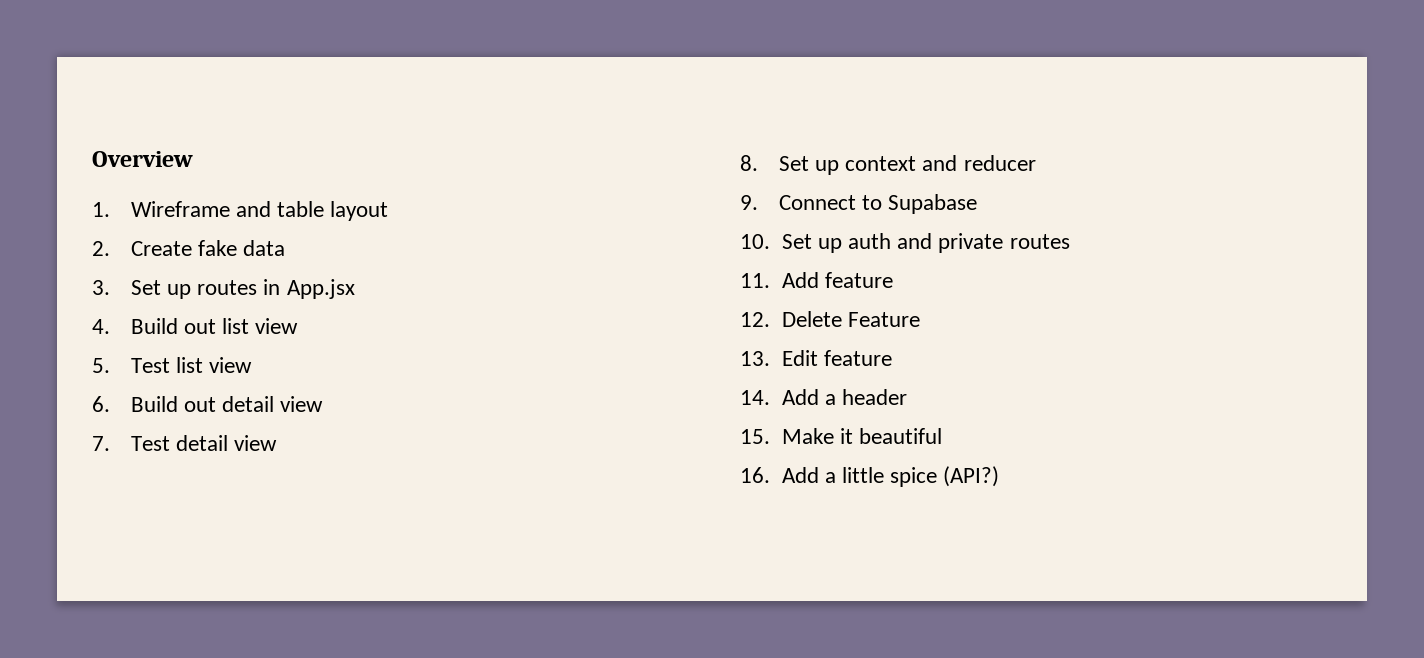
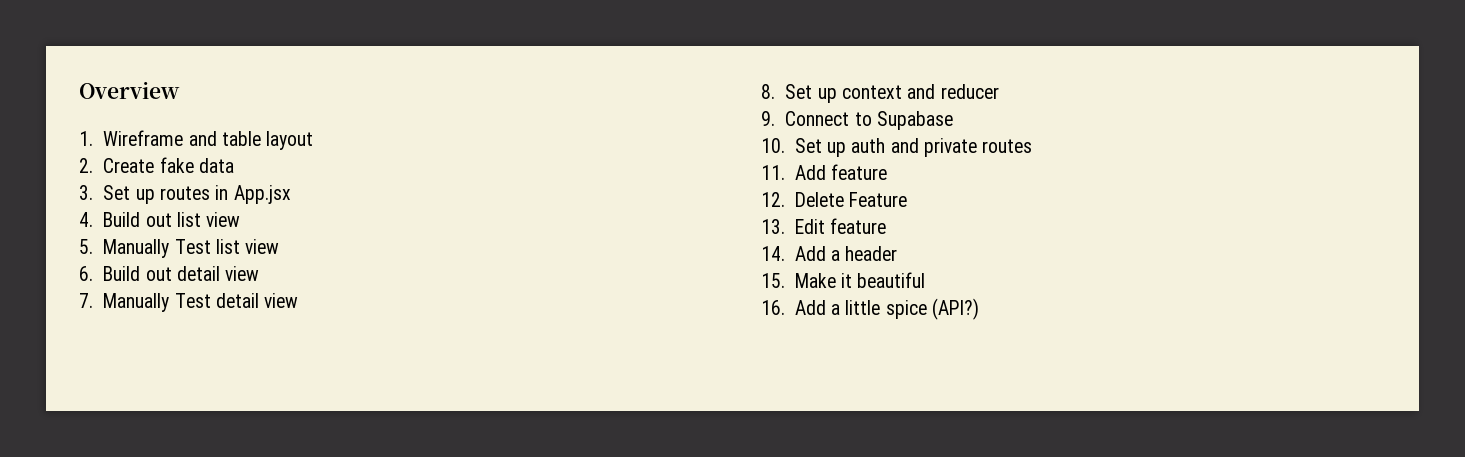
(110, 365) none -> [103,239,170,258] Manually
(110, 443) none -> [103,293,170,312] Manually

